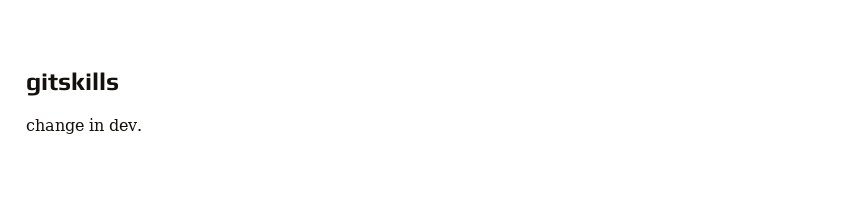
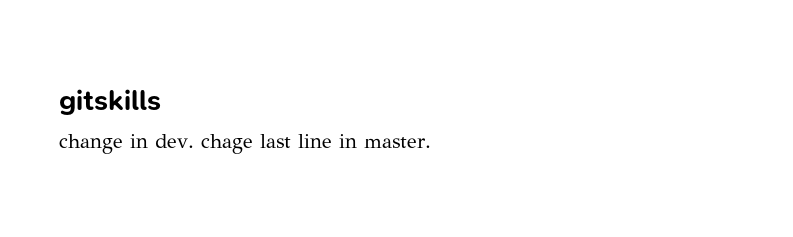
(142, 125) none -> [200,134,431,154] chage last line in master.

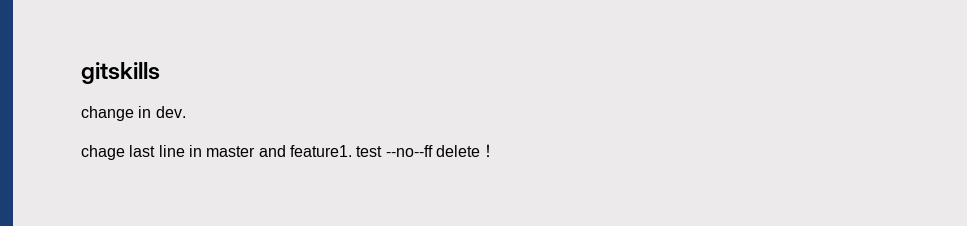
(194, 141) none -> (186, 112) //
[363,137,431,148] master. -> [206,144,496,158] master and feature1. test --no--ff delete！

